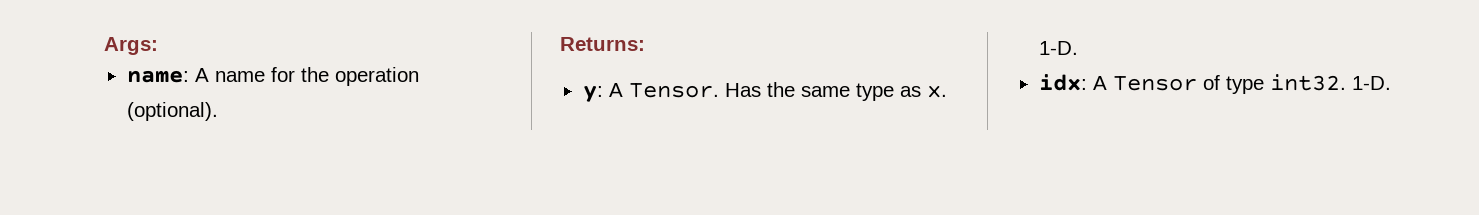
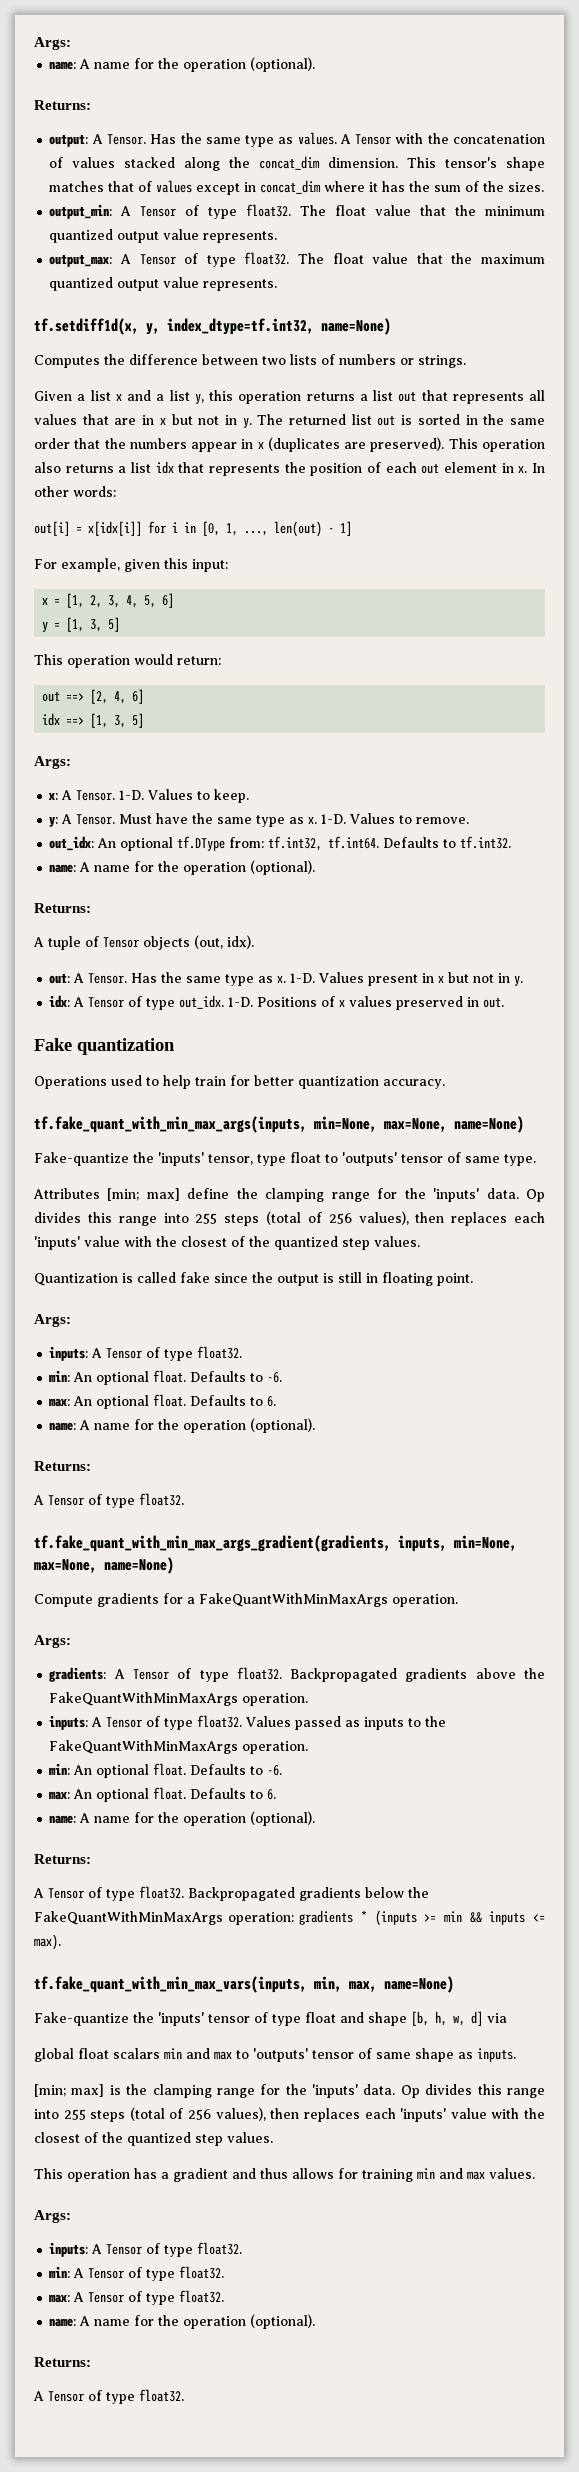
[582,85,603,102] y: -> [49,132,546,147] [49,156,546,171] [49,180,545,195] [49,204,545,219] [49,229,278,243] [49,252,546,267] [49,277,278,291] [34,318,391,335] [34,354,466,368] [34,390,545,404] [34,414,545,428] [34,437,545,452] [34,461,546,476] [34,486,116,497] [34,521,352,537] [34,558,228,572] [42,593,175,608] [42,617,121,632] [34,654,221,668] [42,689,145,704] [42,713,145,728] [34,756,71,769] [48,789,250,803] [49,813,470,827] [49,836,512,851] [49,860,316,875] [34,903,91,913] [33,935,254,950] [49,973,71,984] output: A Tensor. Has the same type as values. A Tensor with the concatenation of values stacked along the concat_dim dimension. This tensor's shape matches that of values except in concat_dim where it has the sum of the sizes. // output_min: A Tensor of type float32. The float value that the minimum quantized output value represents. // output_max: A Tensor of type float32. The float value that the maximum quantized output value represents. // tf.setdiff1d(x, y, index_dtype=tf.int32, name=None) // Computes the difference between two lists of numbers or strings. // Given a list x and a list y, this operation returns a list out that represents all values that are in x but not in y. The returned list out is sorted in the same order that the numbers appear in x (duplicates are preserved). This operation also returns a list idx that represents the position of each out element in x. In other words: // out[i] = x[idx[i]] for i in [0, 1, ..., len(out) - 1] // For example, given this input: // x = [1, 2, 3, 4, 5, 6] // y = [1, 3, 5] // This operation would return: // out ==> [2, 4, 6] // idx ==> [1, 3, 5] // Args: // x: A Tensor. 1-D. Values to keep. // y: A Tensor. Must have the same type as x. 1-D. Values to remove. // out_idx: An optional tf.DType from: tf.int32, tf.int64. Defaults to tf.int32. // name: A name for the operation (optional). // Returns: // A tuple of Tensor objects (out, idx). // out:
(1078, 48) none -> [319,972,524,986] Values present in x but not in y.
[1269,74,1391,91] int32. 1-D. -> [179,995,505,1010] [34,1038,175,1055] [34,1075,445,1089] [34,1116,524,1133] [34,1152,536,1166] [33,1188,545,1202] [34,1211,545,1226] [34,1236,420,1250] [34,1272,473,1286] [34,1314,71,1327] [49,1346,243,1361] [49,1370,283,1385] [49,1394,277,1409] [49,1418,316,1433] [34,1461,91,1471] [33,1493,184,1508] [34,1535,517,1552] [34,1557,174,1574] [34,1593,458,1607] [34,1635,71,1648] [49,1667,545,1682] [49,1692,309,1706] [49,1715,447,1730] [49,1740,309,1754] [49,1763,283,1778] [49,1787,277,1802] [49,1811,316,1826] [34,1854,91,1864] [33,1886,429,1901] [34,1910,545,1926] [34,1934,61,1950] [34,1976,454,1993] [34,2011,507,2026] [34,2048,516,2062] [34,2084,545,2098] [34,2107,546,2122] [34,2132,273,2146] [34,2168,535,2182] [34,2210,71,2223] [49,2242,243,2257] [49,2266,225,2281] [49,2290,225,2305] [49,2314,316,2329] [34,2357,91,2367] [33,2389,184,2404] out_idx. 1-D. Positions of x values preserved in out. // Fake quantization // Operations used to help train for better quantization accuracy. // tf.fake_quant_with_min_max_args(inputs, min=None, max=None, name=None) // Fake-quantize the 'inputs' tensor, type float to 'outputs' tensor of same type. // Attributes [min; max] define the clamping range for the 'inputs' data. Op divides this range into 255 steps (total of 256 values), then replaces each 'inputs' value with the closest of the quantized step values. // Quantization is called fake since the output is still in floating point. // Args: // inputs: A Tensor of type float32. // min: An optional float. Defaults to -6. // max: An optional float. Defaults to 6. // name: A name for the operation (optional). // Returns: // A Tensor of type float32. // tf.fake_quant_with_min_max_args_gradient(gradients, inputs, min=None, max=None, name=None) // Compute gradients for a FakeQuantWithMinMaxArgs operation. // Args: // gradients: A Tensor of type float32. Backpropagated gradients above the FakeQuantWithMinMaxArgs operation. // inputs: A Tensor of type float32. Values passed as inputs to the FakeQuantWithMinMaxArgs operation. // min: An optional float. Defaults to -6. // max: An optional float. Defaults to 6. // name: A name for the operation (optional). // Returns: // A Tensor of type float32. Backpropagated gradients below the FakeQuantWithMinMaxArgs operation: gradients * (inputs >= min && inputs <= max). // tf.fake_quant_with_min_max_vars(inputs, min, max, name=None) // Fake-quantize the 'inputs' tensor of type float and shape [b, h, w, d] via // global float scalars min and max to 'outputs' tensor of same shape as inputs. // [min; max] is the clamping range for the 'inputs' data. Op divides this range into 255 steps (total of 256 values), then replaces each 'inputs' value with the closest of the quantized step values. // This operation has a gradient and thus allows for training min and max values. // Args: // inputs: A Tensor of type float32. // min: A Tensor of type float32. // max: A Tensor of type float32. // name: A name for the operation (optional). // Returns: // A Tensor of type float32.

